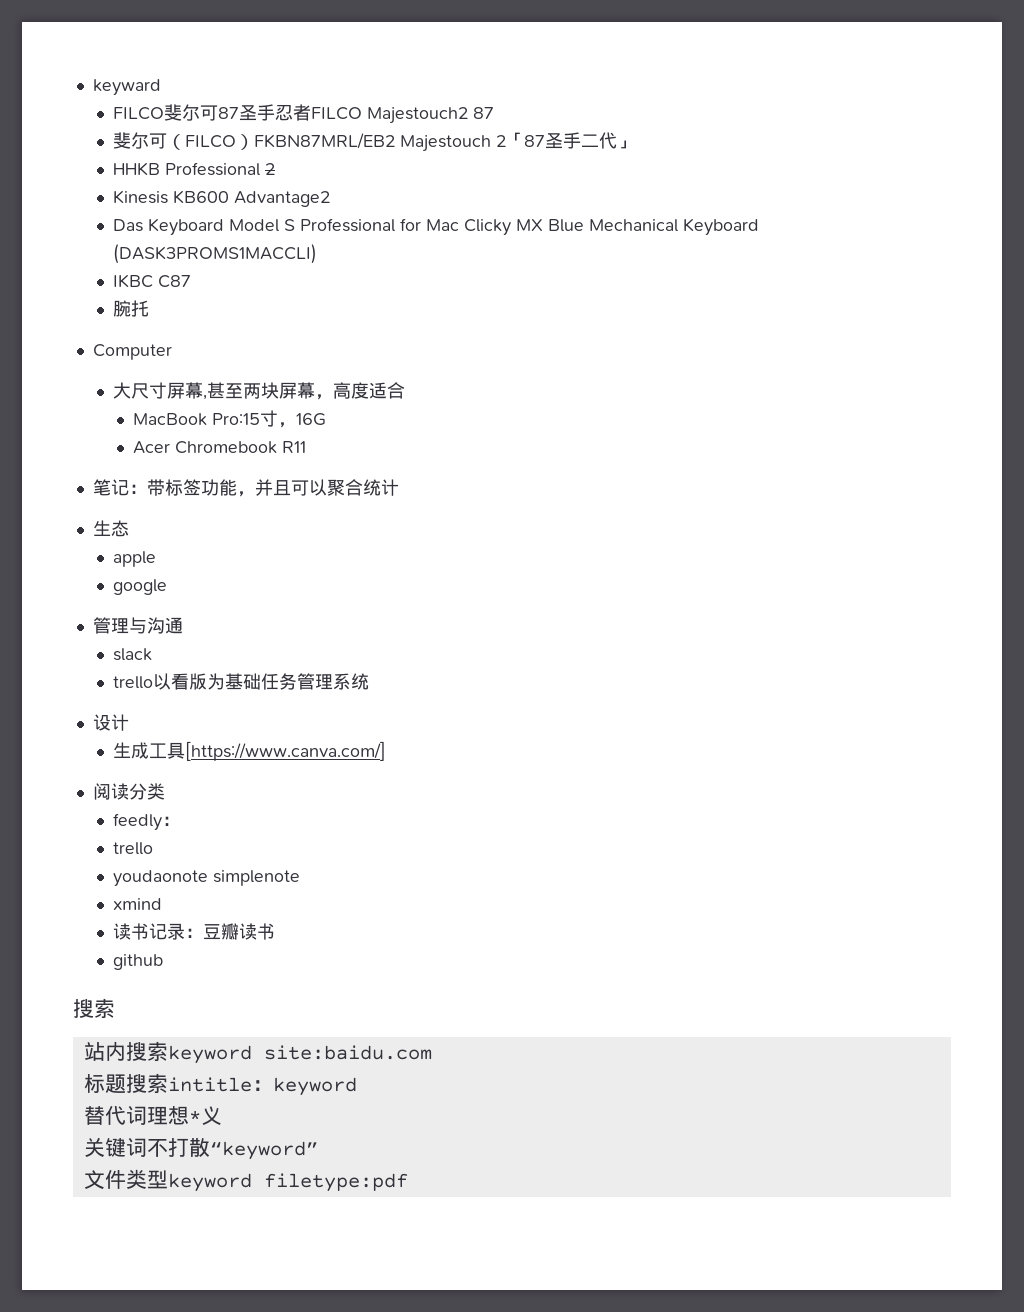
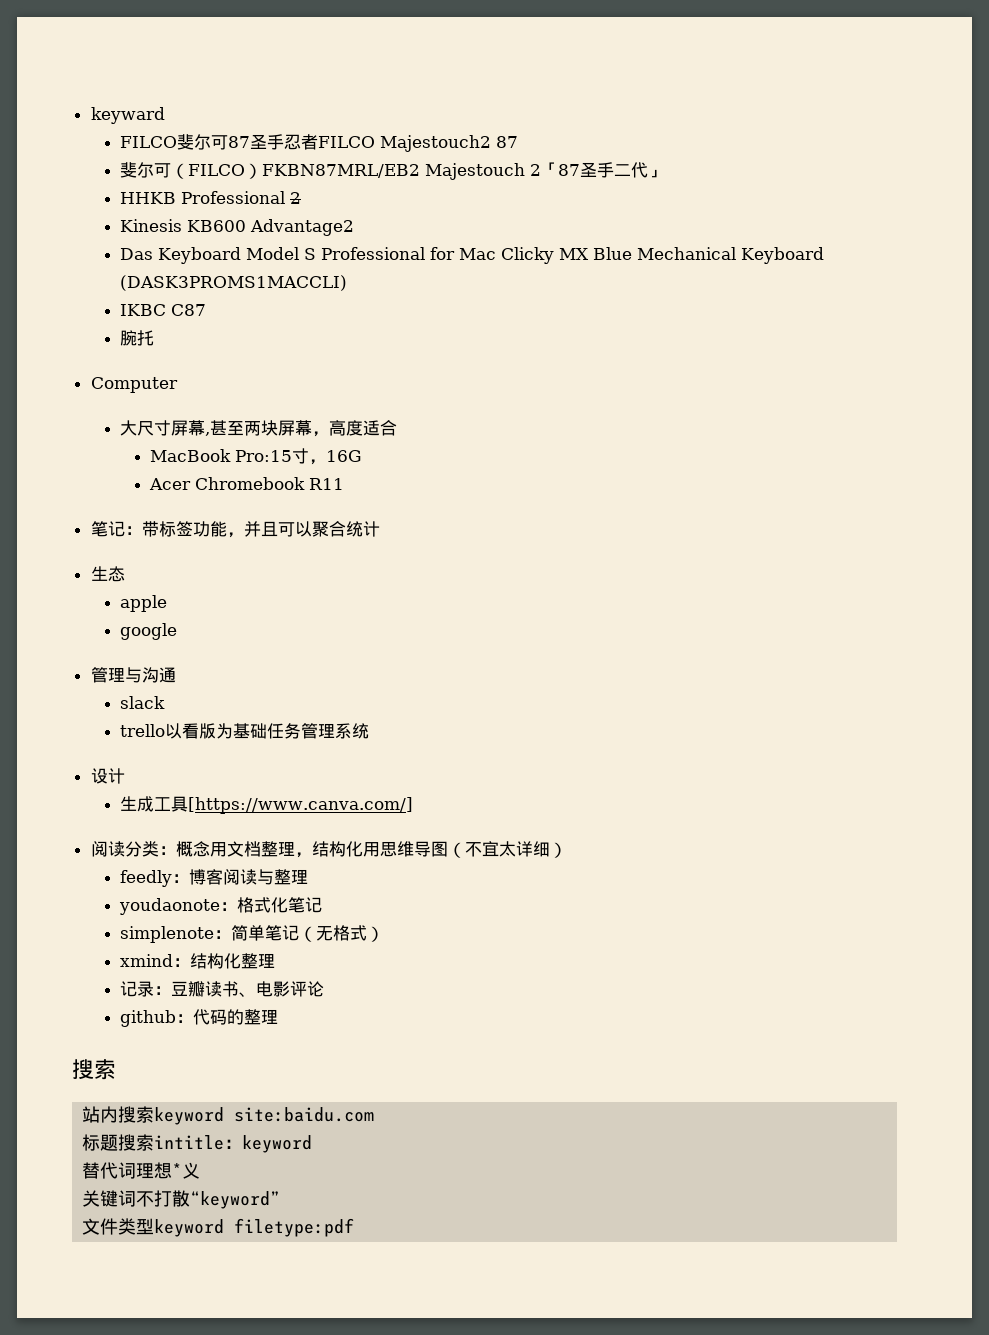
[112,813,180,831] [112,842,153,855] [112,870,300,887] [112,898,162,910] [112,923,149,940] // feedly： // trello // youdaonote simplenote // xmind // 读书 -> [158,841,567,858] [120,869,309,887] [119,897,323,915] [120,925,385,943] [120,953,276,969] ：概念用文档整理，结构化用思维导图（不宜太详细） // feedly：博客阅读与整理 // youdaonote：格式化笔记 // simplenote：简单笔记（无格式） // xmind：结构化整理 //
(275, 931) none -> [239,981,325,997] 、电影评论
(163, 962) none -> [176,1009,279,1025] ：代码的整理

